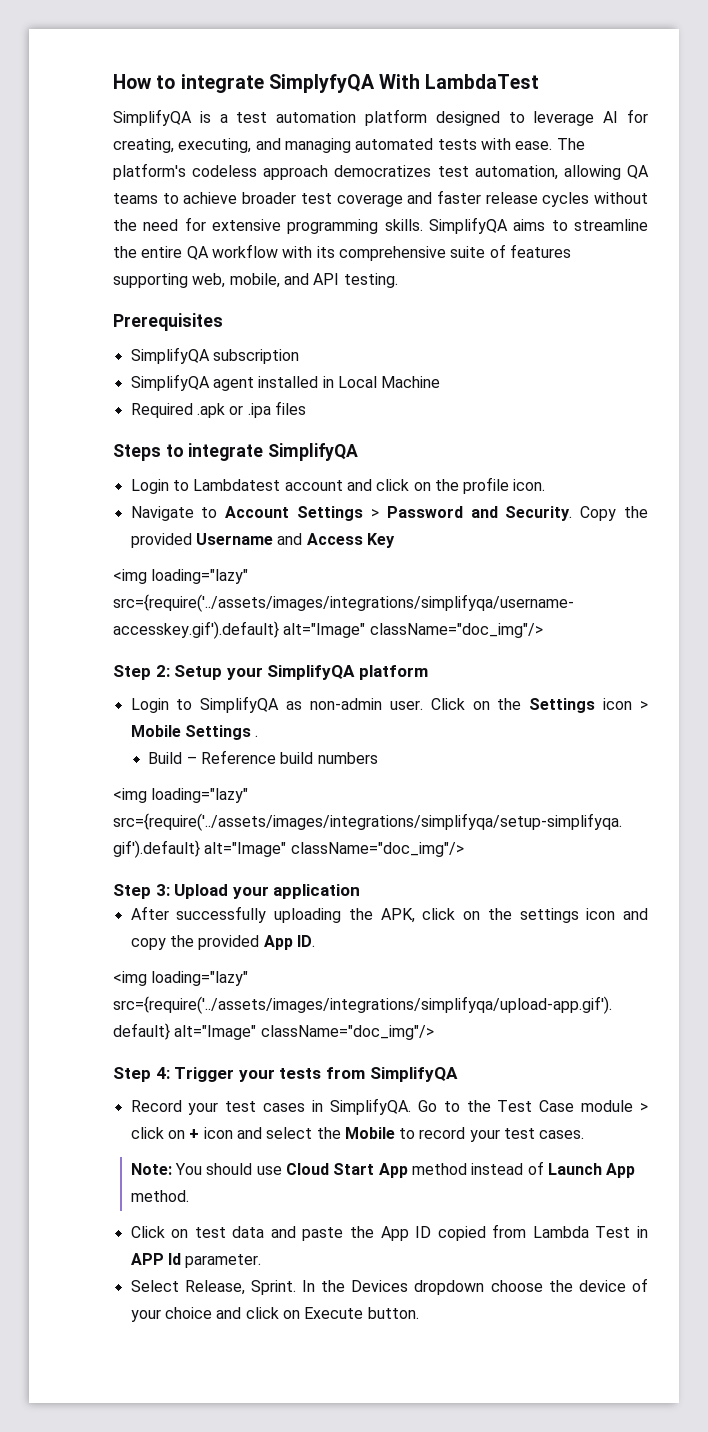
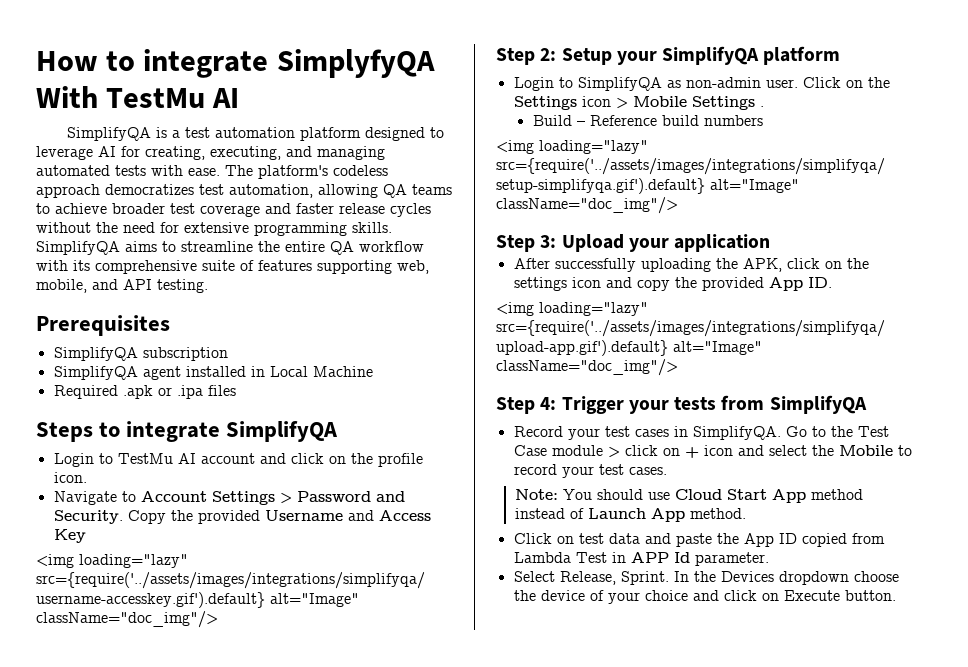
[425,74,540,89] LambdaTest -> [106,88,240,108] TestMu AI
[193,479,281,491] Lambdatest -> [117,453,196,464] TestMu AI

